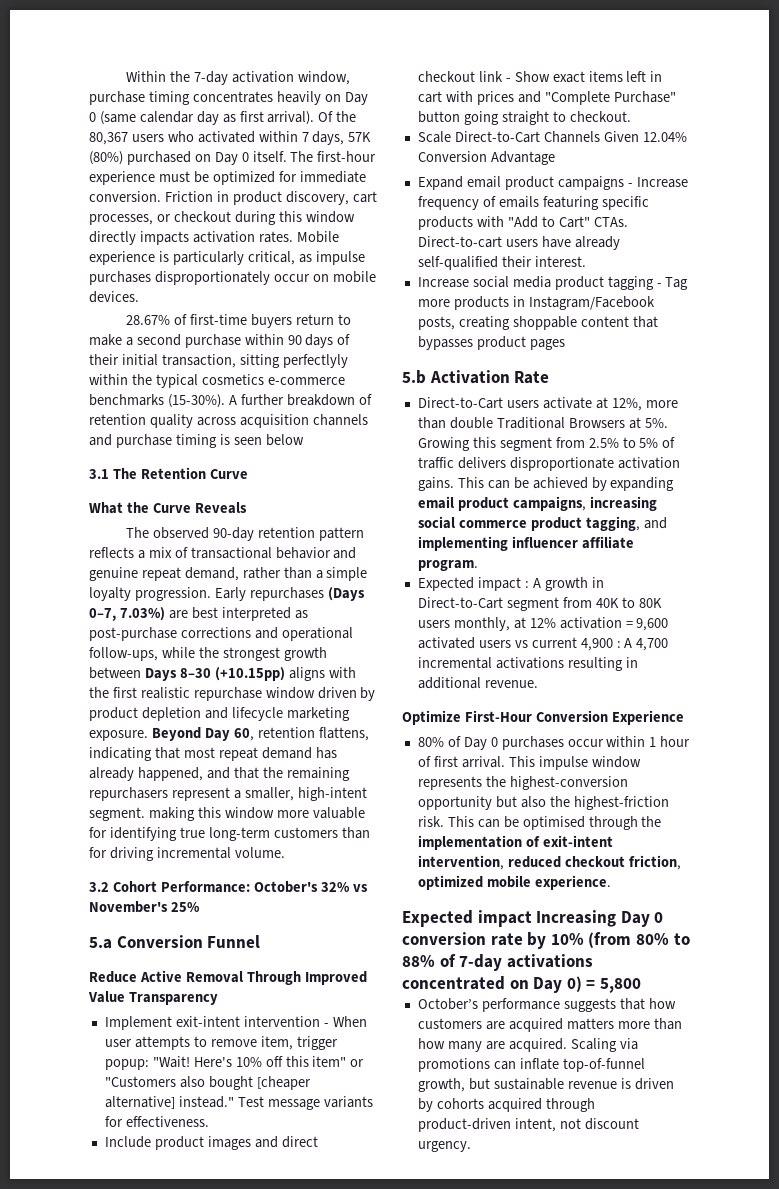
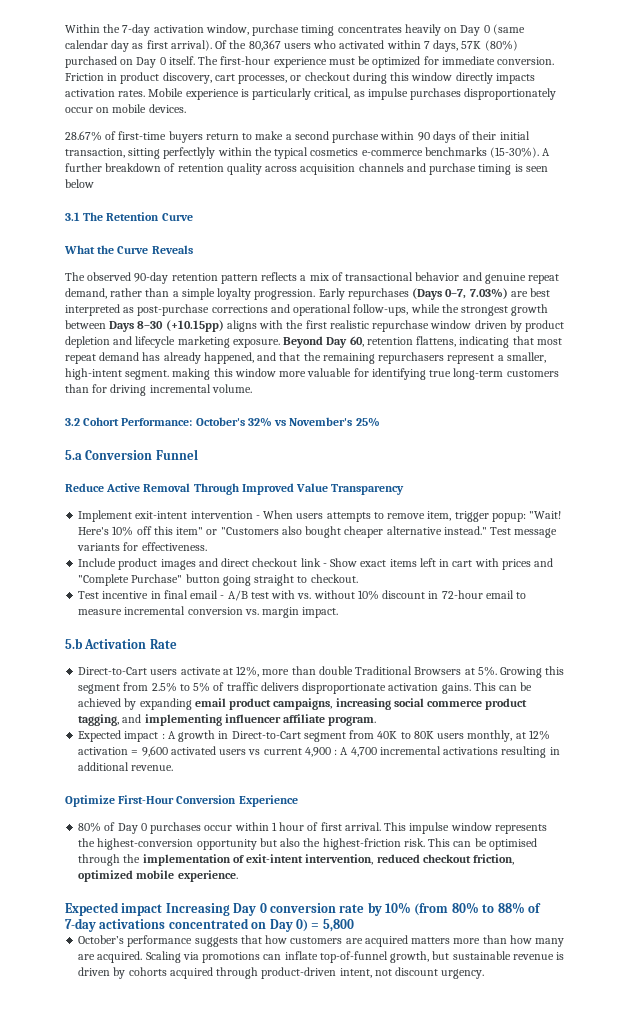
[104,1039,132,1047] user -> [296,513,324,519] users
[256,1076,311,1090] [104,1096,175,1109] [cheaper alternative] -> [344,526,442,538] cheaper alternative
[417,131,687,143] [417,151,555,165] [417,176,688,190] [417,196,649,210] [417,216,628,230] [417,236,620,250] [417,256,586,270] [417,276,689,290] [417,296,655,310] [417,316,658,330] [417,336,565,350] Scale Direct-to-Cart Channels Given 12.04% Conversion Advantage // Expand email product campaigns - Increase frequency of emails featuring specific products with "Add to Cart" CTAs. Direct-to-cart users have already self-qualified their interest. // Increase social media product tagging - Tag more products in Instagram/Facebook posts, creating shoppable content that bypasses product pages -> [78,590,527,601] [78,606,339,618] Test incentive in final email - A/B test with vs. without 10% discount in 72-hour email to measure incremental conversion vs. margin impact.

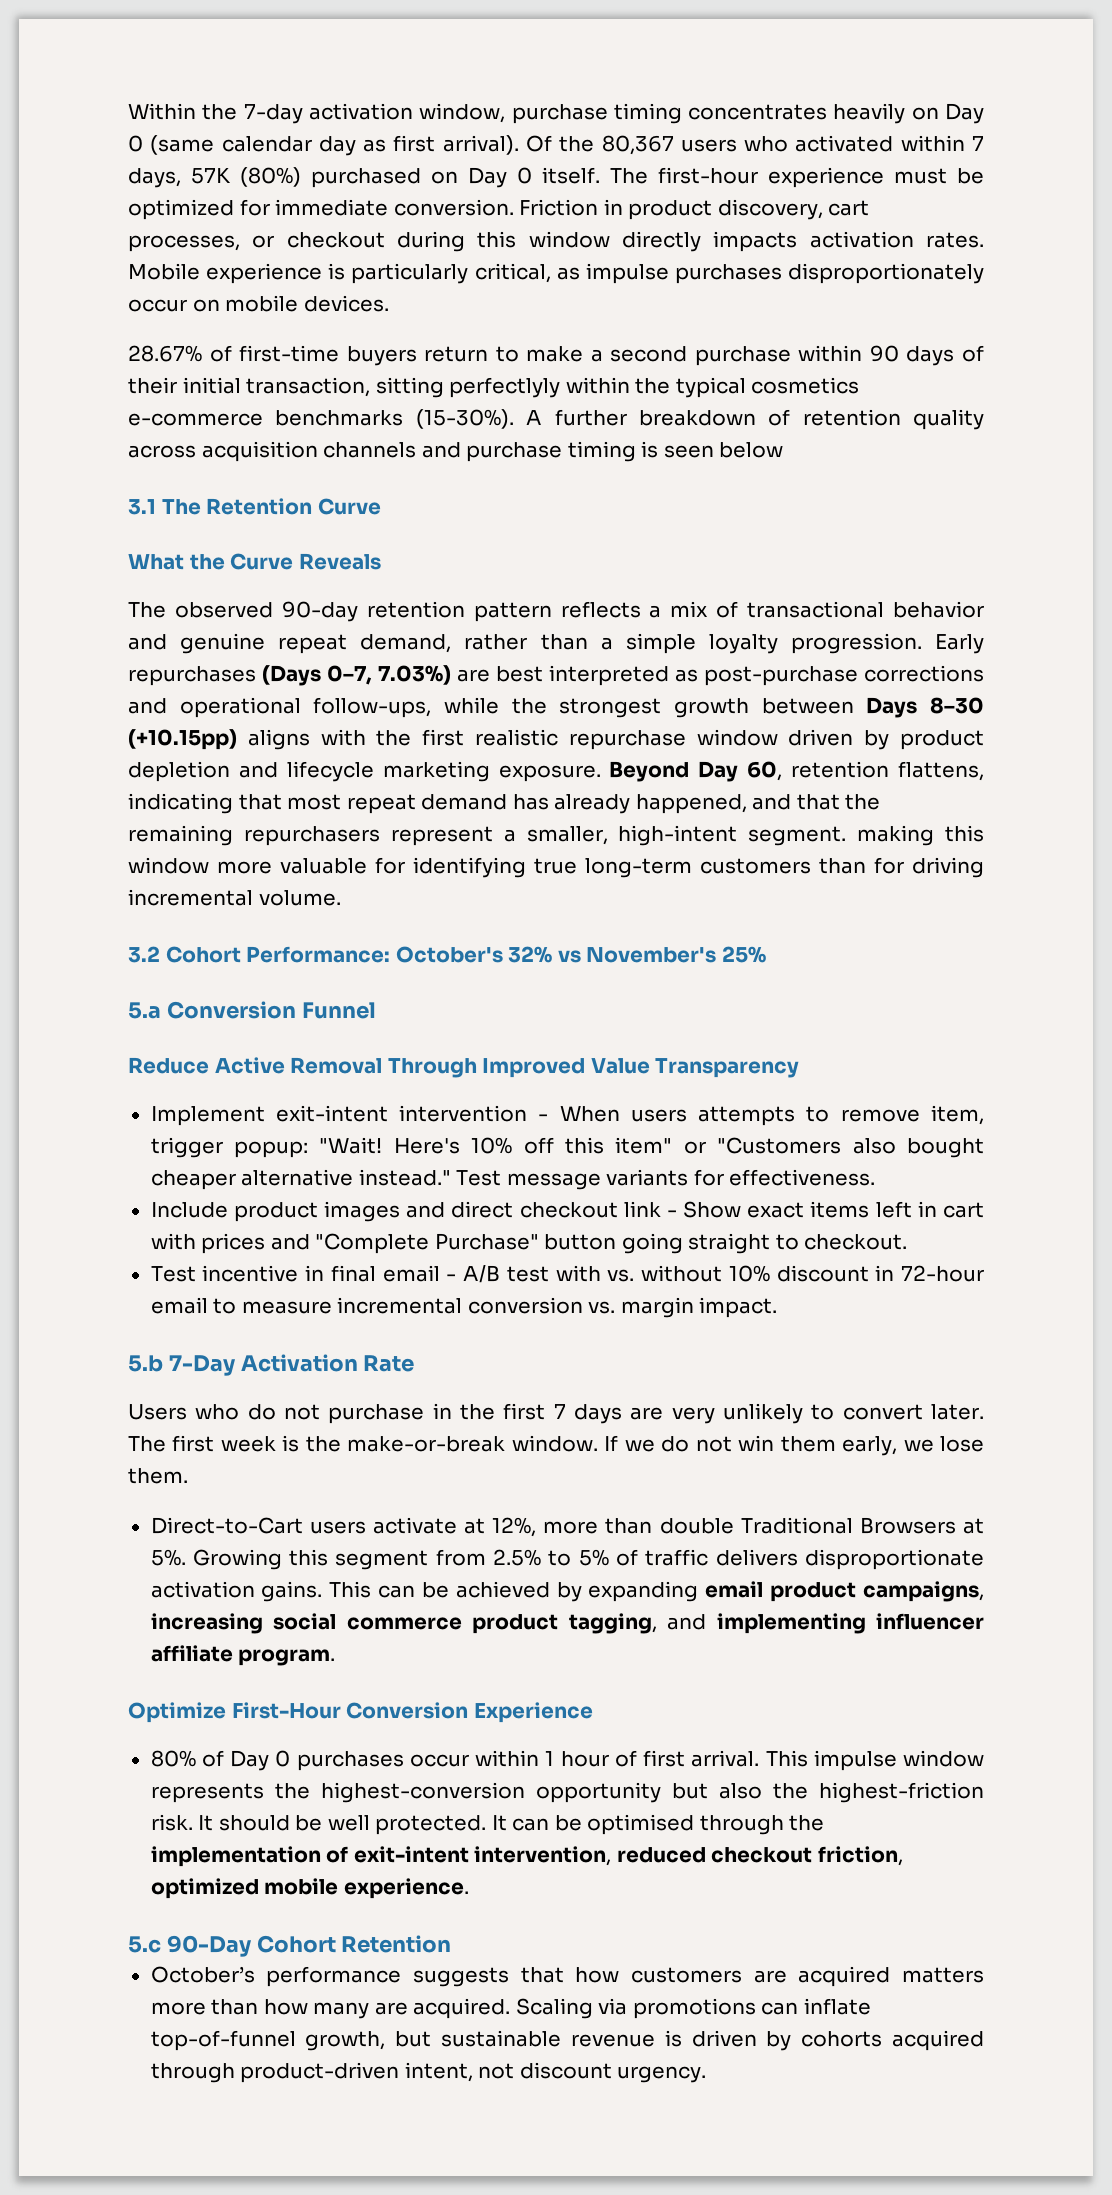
(83, 643) none -> [168,1355,236,1376] 7-Day
(177, 644) none -> [128,1403,985,1424] [128,1435,985,1456] [128,1468,188,1484] // Users who do not purchase in the first 7 days are very unlikely to convert later. The first week is the make-or-break window. If we do not win them early, we lose them.
[78,730,550,742] [78,746,560,758] [78,762,174,771] // Expected impact : A growth in Direct-to-Cart segment from 40K to 80K users monthly, at 12% activation = 9,600 activated users vs current 4,900 : A 4,700 incremental activations resulting in additional revenue. -> (336, 1657) none
[428,838,451,847] This -> [198,1815,507,1835] It should be well protected. It
[65,902,541,916] [65,918,354,932] Expected impact Increasing Day 0 conversion rate by 10% (from 80% to 88% of 7-day activations concentrated on Day 0) = 5,800 -> [128,1935,452,1957] 5.c 90-Day Cohort Retention

